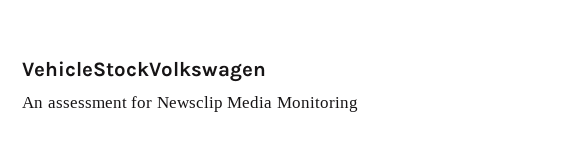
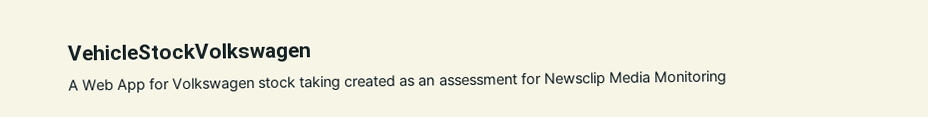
[22,97,43,108] An -> [68,74,436,94] A Web App for Volkswagen stock taking created as an

